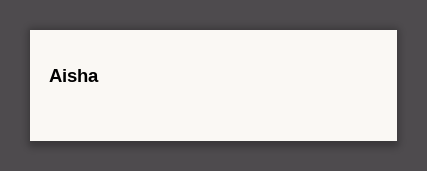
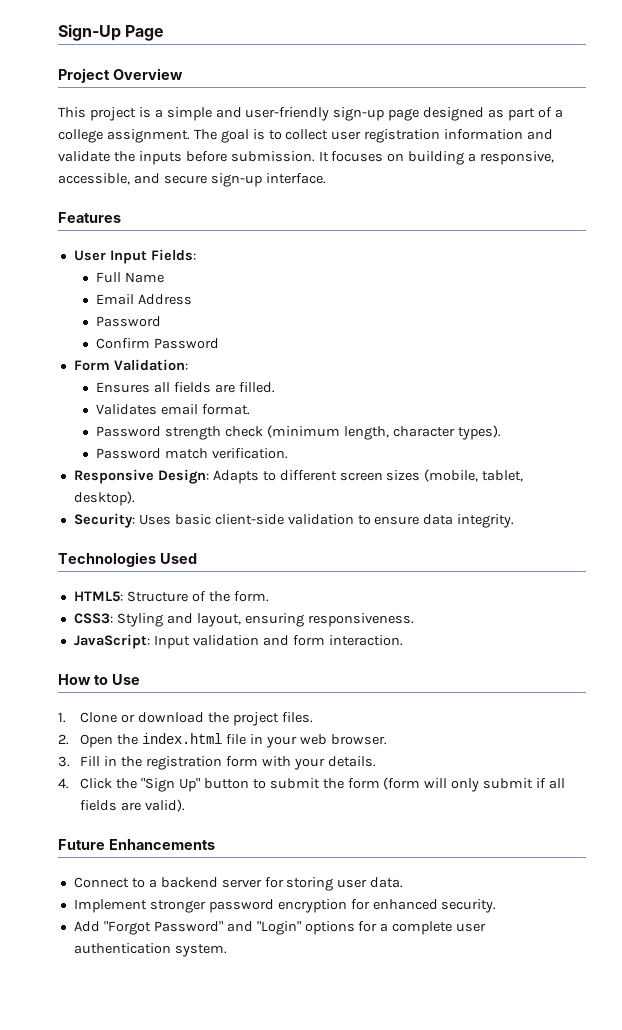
[49,69,99,82] Aisha -> [58,24,165,41] [58,68,183,83] [58,107,563,121] [58,129,554,143] [58,151,555,165] [58,173,326,187] [58,212,121,223] [73,249,196,264] [96,272,165,283] [96,294,193,305] [96,316,162,327] [96,338,220,349] [73,359,188,371] [96,382,275,393] [96,404,251,415] [96,425,501,440] [96,448,289,459] [73,469,524,484] [73,491,135,506] [73,513,515,528] [58,552,197,567] [73,591,269,602] [73,613,414,627] [73,634,403,649] [58,674,140,685] [58,712,313,726] [58,733,387,748] [58,756,376,770] [58,777,566,792] [80,799,186,812] [58,839,215,850] [73,877,404,891] [73,899,497,913] [73,921,487,935] [73,943,227,957] Sign-Up Page // Project Overview // This project is a simple and user-friendly sign-up page designed as part of a college assignment. The goal is to collect user registration information and validate the inputs before submission. It focuses on building a responsive, accessible, and secure sign-up interface. // Features // User Input Fields: // Full Name // Email Address // Password // Confirm Password // Form Validation: // Ensures all fields are filled. // Validates email format. // Password strength check (minimum length, character types). // Password match verification. // Responsive Design: Adapts to different screen sizes (mobile, tablet, desktop). // Security: Uses basic client-side validation to ensure data integrity. // Technologies Used // HTML5: Structure of the form. // CSS3: Styling and layout, ensuring responsiveness. // JavaScript: Input validation and form interaction. // How to Use // 1. Clone or download the project files. // 2. Open the index.html file in your web browser. // 3. Fill in the registration form with your details. // 4. Click the "Sign Up" button to submit the form (form will only submit if all fields are valid). // Future Enhancements // Connect to a backend server for storing user data. // Implement stronger password encryption for enhanced security. // Add "Forgot Password" and "Login" options for a complete user authentication system.

